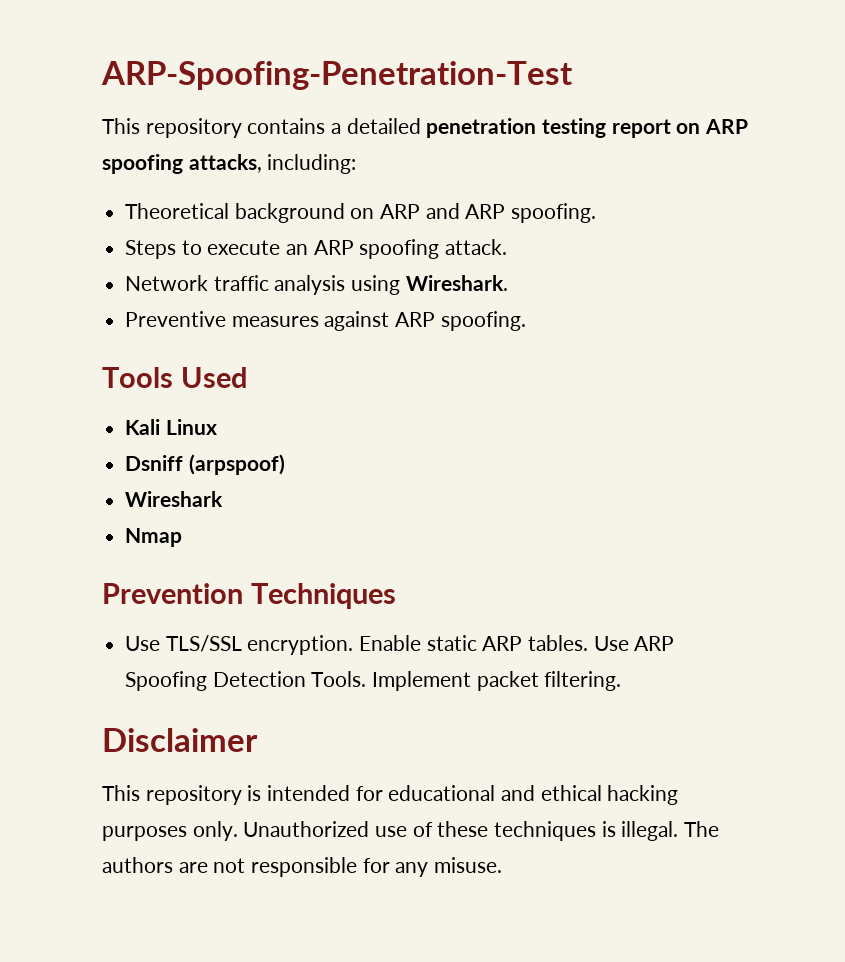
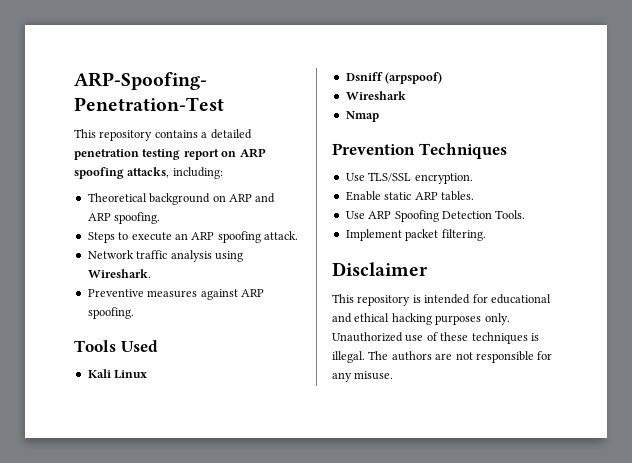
(354, 645) none -> (473, 178) //
(589, 643) none -> (474, 196) //
(367, 679) none -> (526, 214) //

